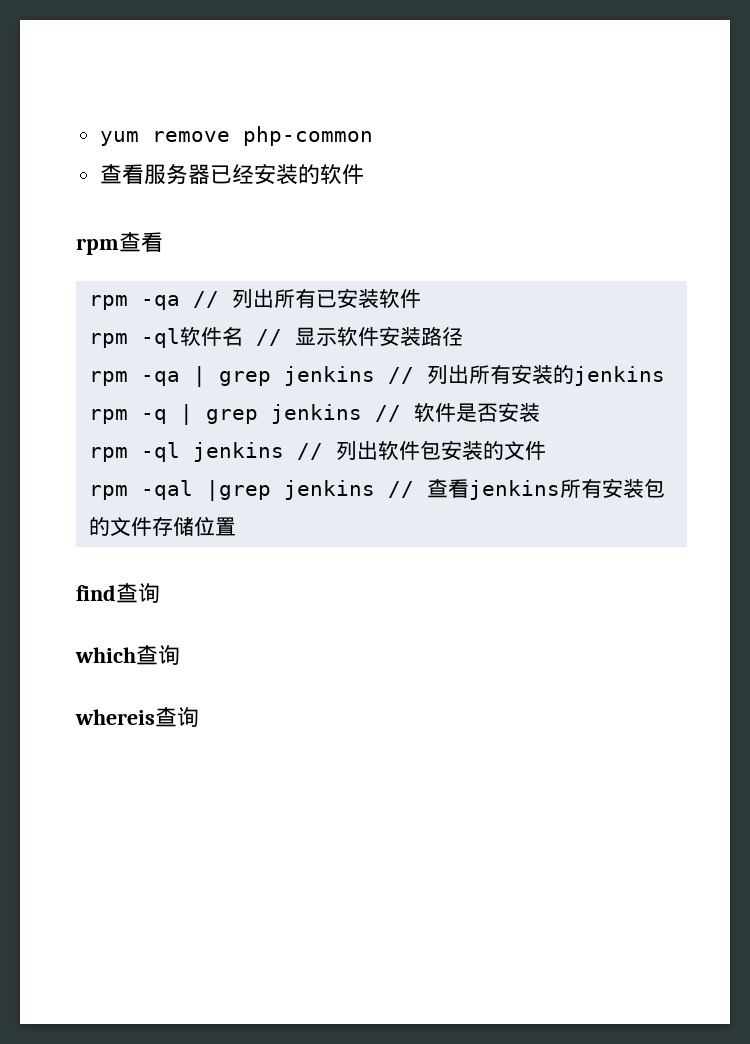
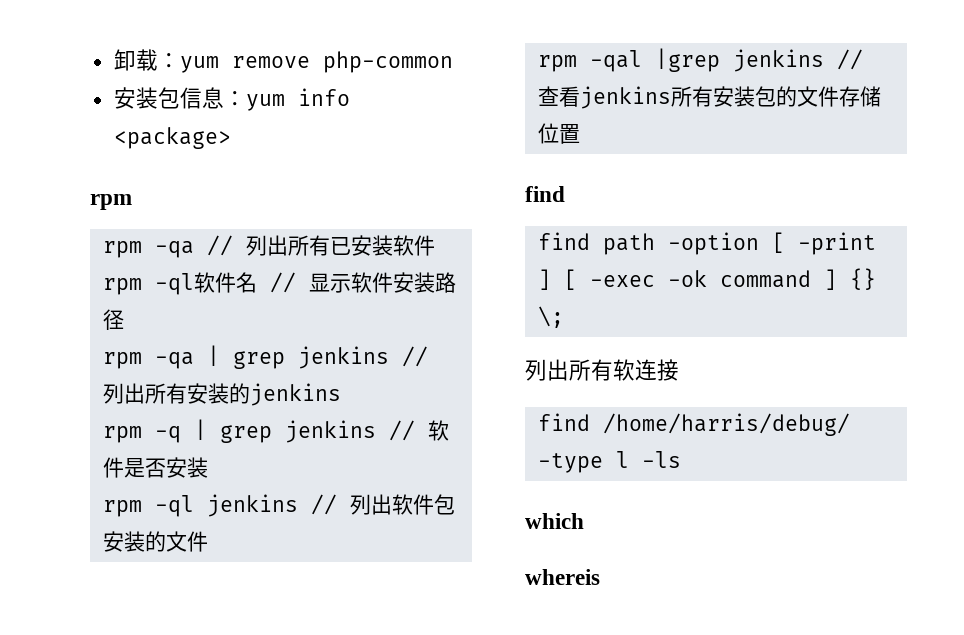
(100, 138) none -> [113,49,180,71] 卸载：
[100,164,365,185] [76,232,163,255] 查看服务器已经安装的软件 // rpm查看 -> [113,87,350,111] [113,127,231,149] [90,194,132,210] 安装包信息：yum info <package> // rpm
[116,583,160,603] 查询 -> [537,232,876,255] [537,268,876,290] [537,306,564,328] [525,359,679,381] [537,413,850,436] [537,451,681,473] // find path -option [ -print ] [ -exec -ok command ] {} \; // 列出所有软连接 // find /home/harris/debug/ -type l -ls
[136,645,180,665] 查询 -> (584, 521) none
[155,707,199,727] 查询 -> (600, 577) none

